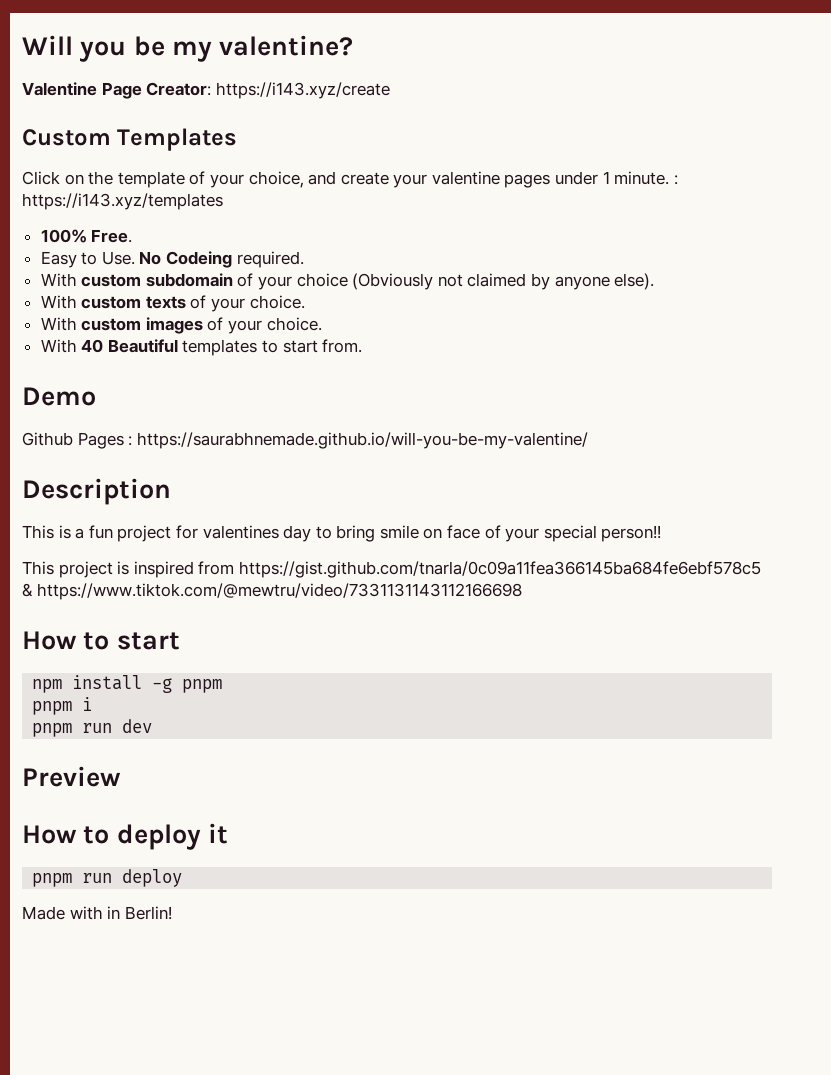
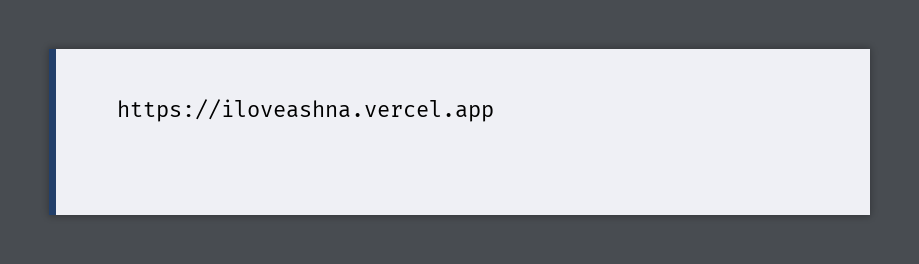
[22,35,354,62] [22,82,390,99] [22,128,238,151] [22,171,678,188] [22,193,223,210] [40,229,133,243] [40,251,304,268] [40,273,655,290] [40,295,305,312] [40,317,322,334] [40,339,363,356] [22,387,96,406] [22,432,588,449] [22,478,171,505] [22,525,662,542] [22,561,761,578] [22,583,522,600] [22,631,180,650] [32,675,223,693] [32,697,93,715] [32,719,153,737] [22,766,121,787] [22,823,228,850] [32,869,183,887] [22,906,172,920] Will you be my valentine? // Valentine Page Creator: https://i143.xyz/create // Custom Templates // Click on the template of your choice, and create your valentine pages under 1 minute. : https://i143.xyz/templates // 100% Free. // Easy to Use. No Codeing required. // With custom subdomain of your choice (Obviously not claimed by anyone else). // With custom texts of your choice. // With custom images of your choice. // With 40 Beautiful templates to start from. // Demo // Github Pages : https://saurabhnemade.github.io/will-you-be-my-valentine/ // Description // This is a fun project for valentines day to bring smile on face of your special person!! // This project is inspired from https://gist.github.com/tnarla/0c09a11fea366145ba684fe6ebf578c5 & https://www.tiktok.com/@mewtru/video/7331131143112166698 // How to start // npm install -g pnpm // pnpm i // pnpm run dev // Preview // How to deploy it // pnpm run deploy // Made with in Berlin! -> [117,99,494,122] https://iloveashna.vercel.app

